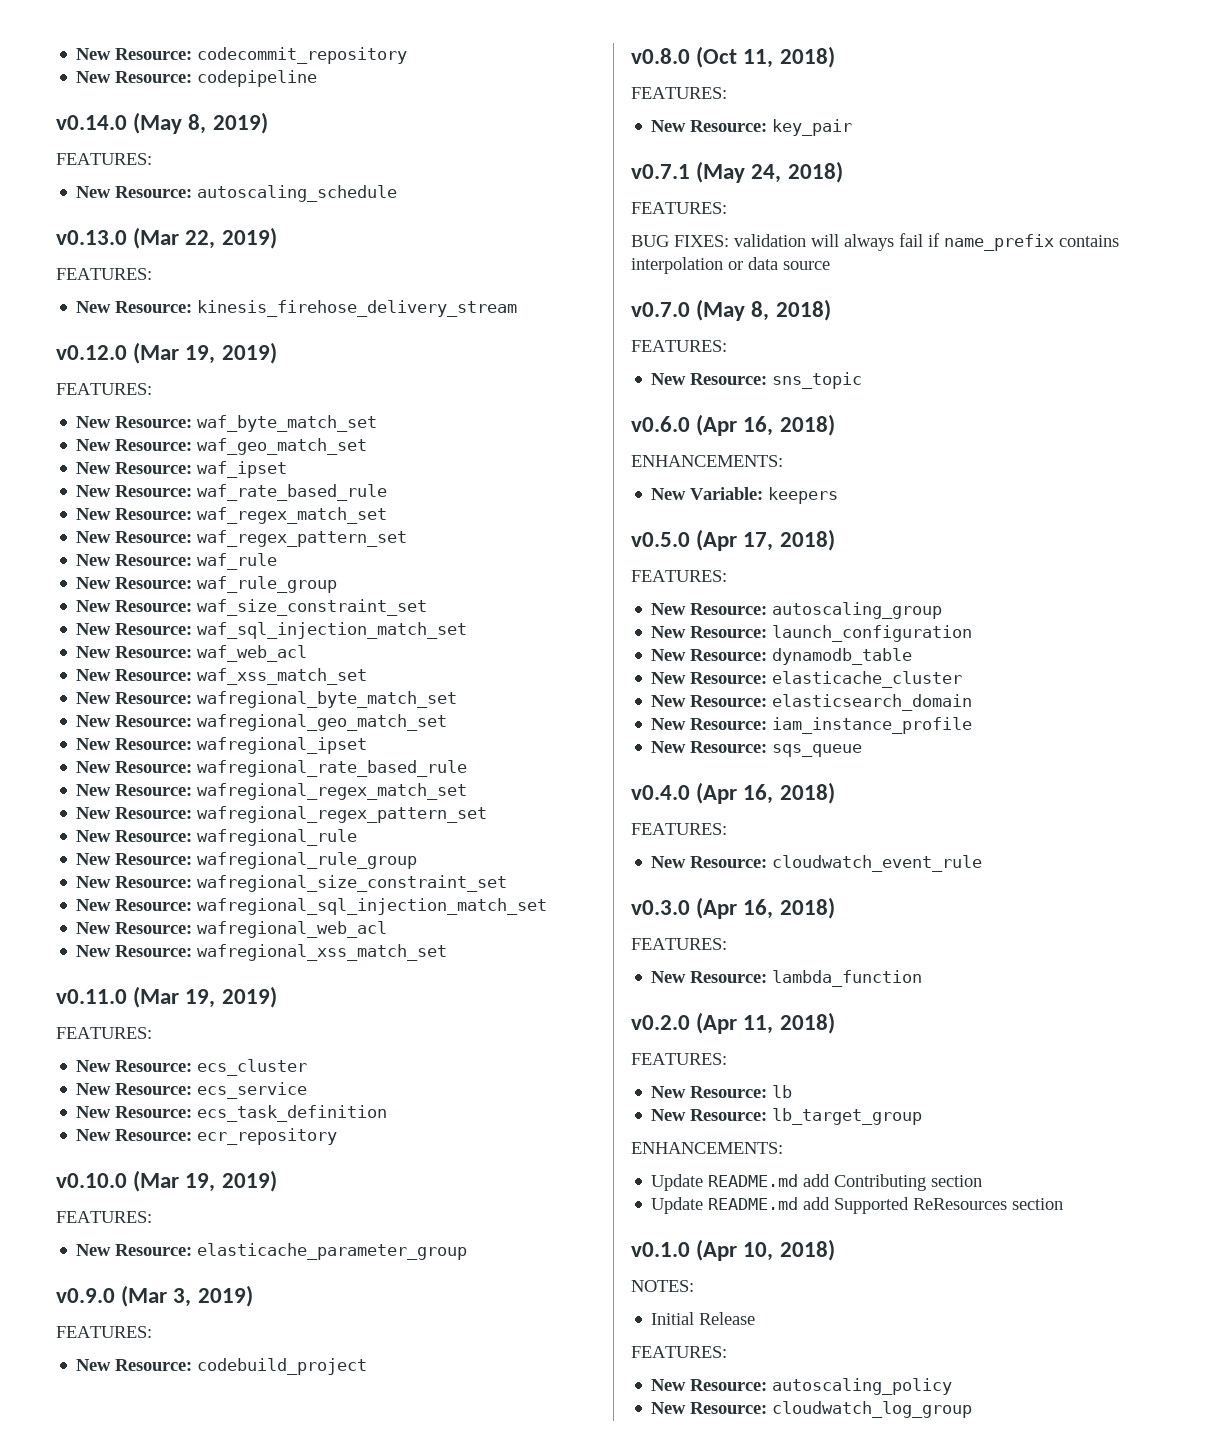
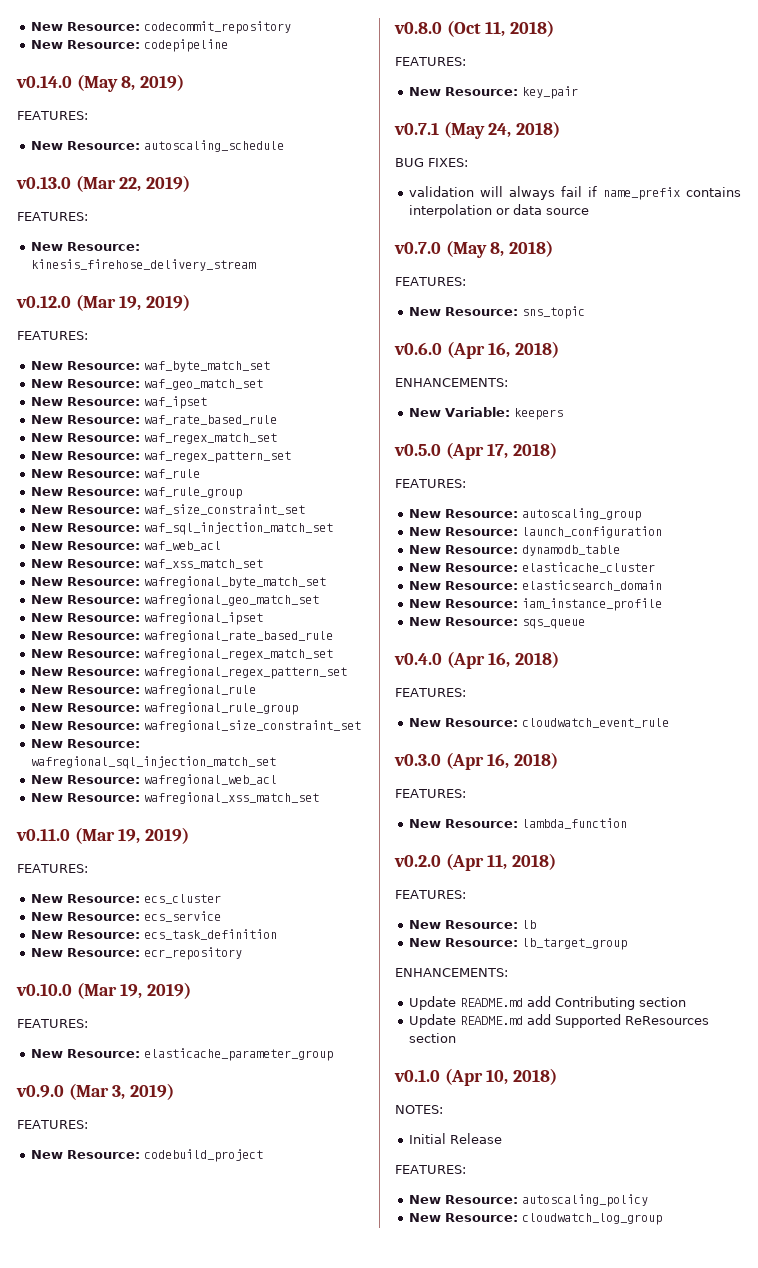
[631,202,727,214] // FEATURES: -> (561, 129) none
(729, 241) none -> (468, 162) //

